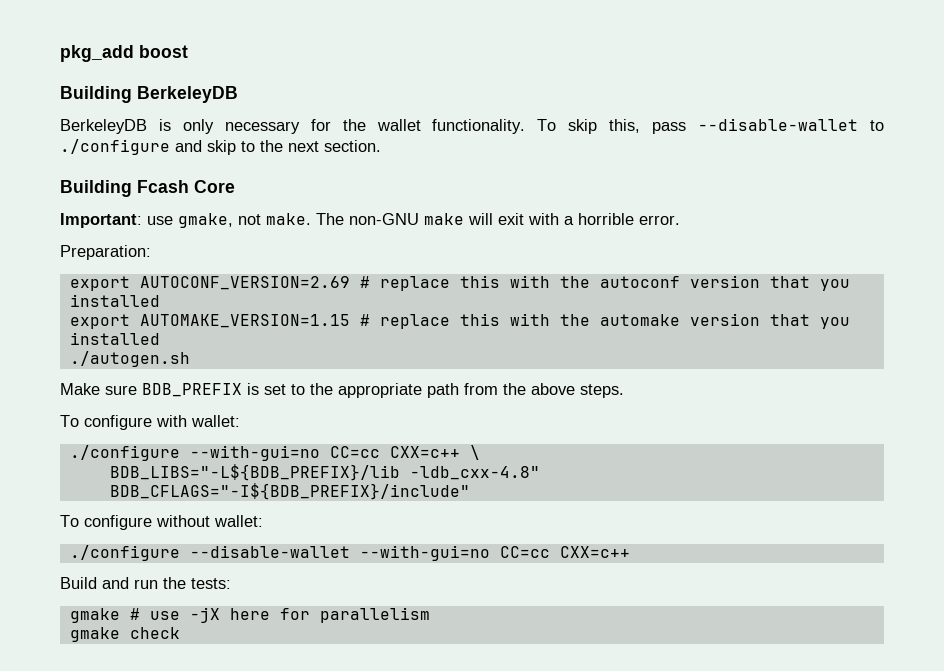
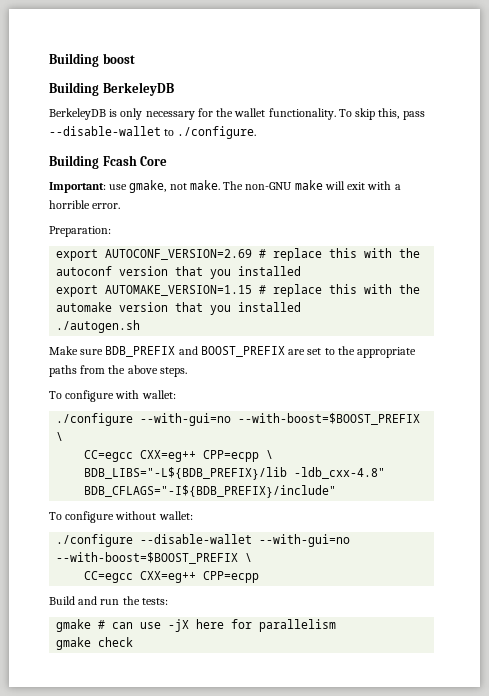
[60,45,134,62] pkg_add -> [49,53,99,67] Building
[60,139,381,155] ./configure and skip to the next section. -> [177,126,257,139] ./configure.
[247,383,259,395] is -> [178,346,306,357] and BOOST_PREFIX are
[427,383,459,398] path -> [49,365,77,377] paths
[329,446,460,458] CC=cc CXX=c++ -> [238,413,421,425] [56,432,64,441] [84,450,260,462] --with-boost=$BOOST_PREFIX \ // CC=egcc CXX=eg++ CPP=ecpp
[499,546,630,558] CC=cc CXX=c++ -> [56,552,253,564] [84,571,260,583] --with-boost=$BOOST_PREFIX \ // CC=egcc CXX=eg++ CPP=ecpp
(140, 614) none -> [112,622,134,629] can

